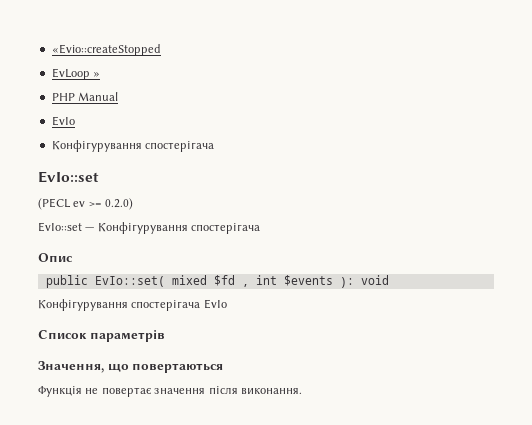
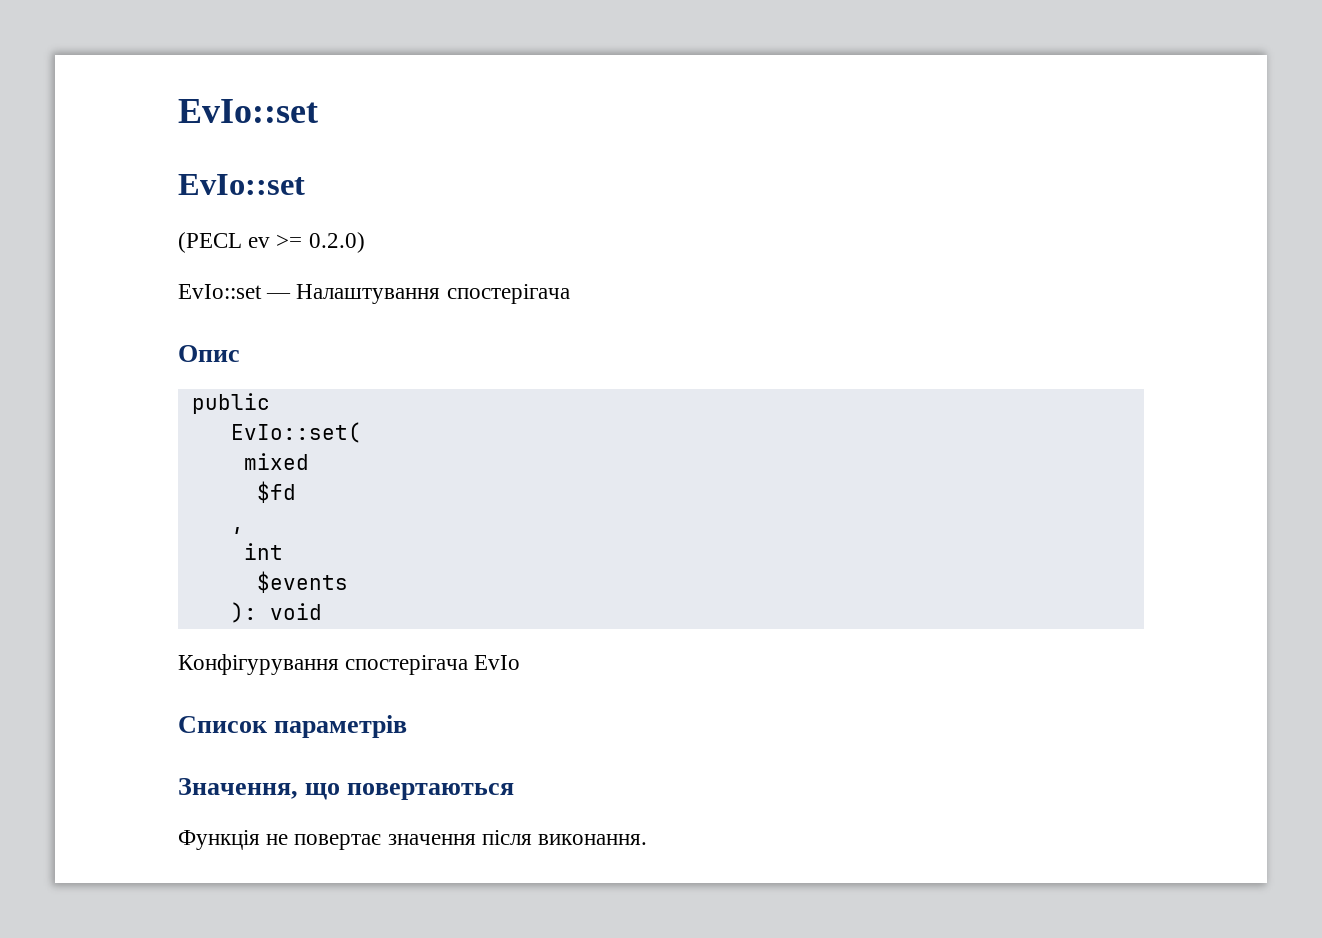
[51,44,161,56] [51,68,101,80] [51,92,119,101] [51,116,75,126] [51,140,215,152] «Evio::createStopped // EvLoop » // PHP Manual // EvIo // Конфігурування спостерігача -> [178,99,318,123] EvIo::set
[97,222,188,234] Конфігурування -> [296,284,441,304] Налаштування
(88, 281) none -> (270, 403) //
(165, 281) none -> (361, 432) //
(207, 280) none -> (309, 461) //
(235, 280) none -> (296, 492) //
(249, 285) none -> (244, 530) //
(277, 280) none -> (283, 551) //
(333, 280) none -> (348, 582) //

